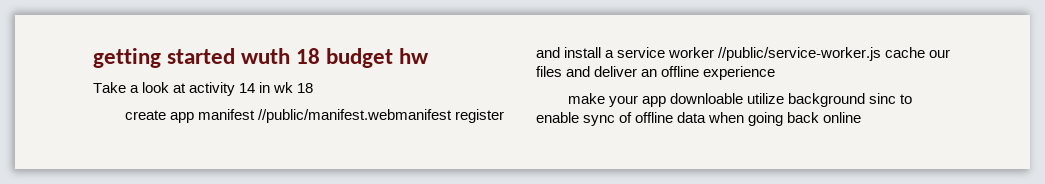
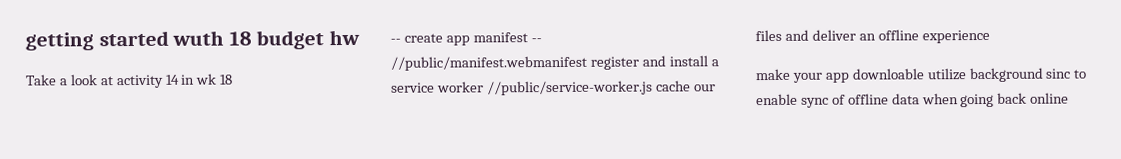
(314, 88) none -> [390,38,401,43] --
(256, 114) none -> [530,38,542,43] --

